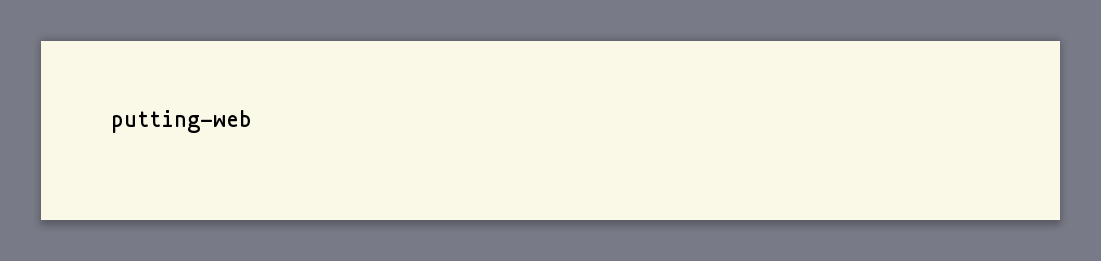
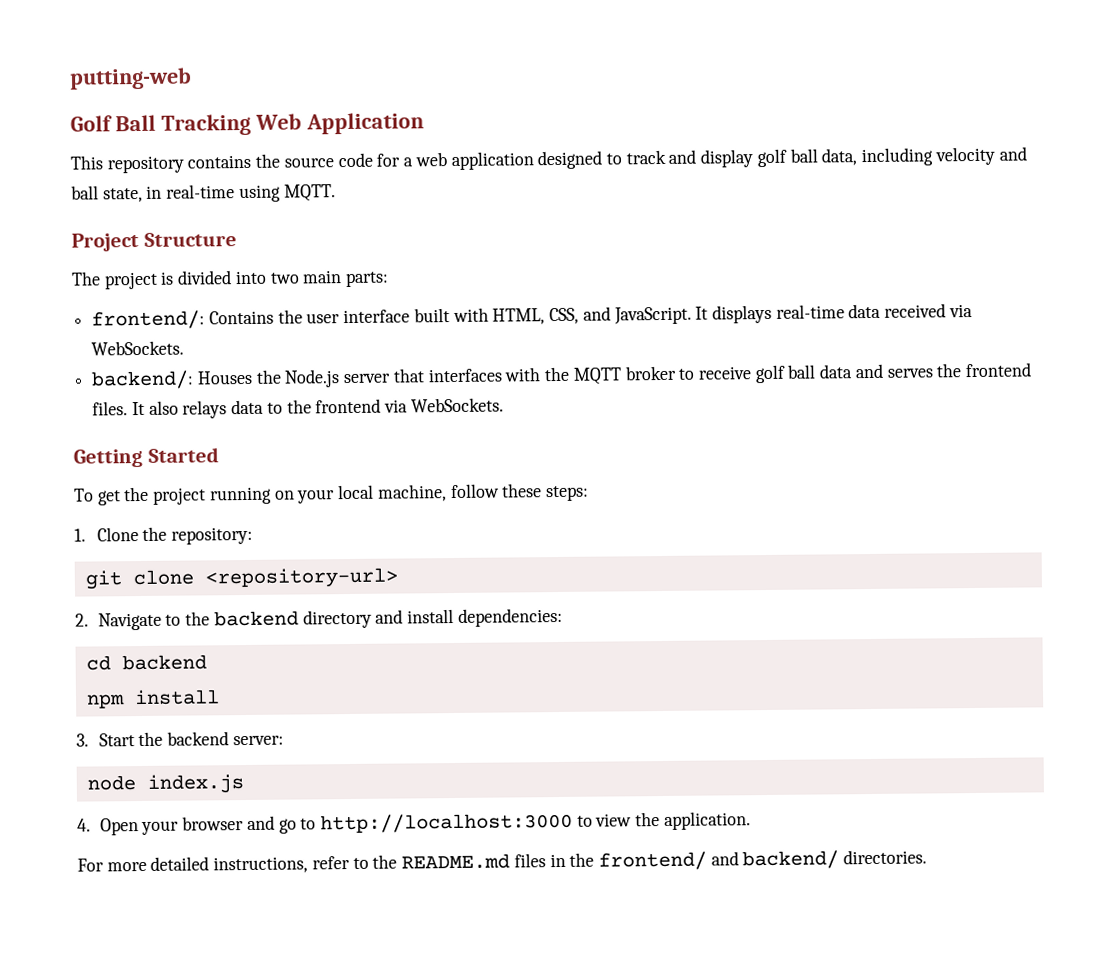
(252, 121) none -> [70,112,424,136] [70,146,1027,174] [71,184,336,203] [71,232,237,252] [71,270,390,290] [91,303,973,330] [91,340,185,356] [91,362,1032,390] [92,397,504,419] [73,447,219,468] [74,483,589,506] [74,526,254,545] [84,567,398,590] [75,607,563,631] [85,654,207,671] [85,689,220,709] [76,731,284,747] [86,774,244,794] [77,811,751,836] [77,849,928,874] // Golf Ball Tracking Web Application // This repository contains the source code for a web application designed to track and display golf ball data, including velocity and ball state, in real-time using MQTT. // Project Structure // The project is divided into two main parts: // frontend/: Contains the user interface built with HTML, CSS, and JavaScript. It displays real-time data received via WebSockets. // backend/: Houses the Node.js server that interfaces with the MQTT broker to receive golf ball data and serves the frontend files. It also relays data to the frontend via WebSockets. // Getting Started // To get the project running on your local machine, follow these steps: // 1. Clone the repository: // git clone <repository-url> // 2. Navigate to the backend directory and install dependencies: // cd backend // npm install // 3. Start the backend server: // node index.js // 4. Open your browser and go to http://localhost:3000 to view the application. // For more detailed instructions, refer to the README.md files in the frontend/ and backend/ directories.

